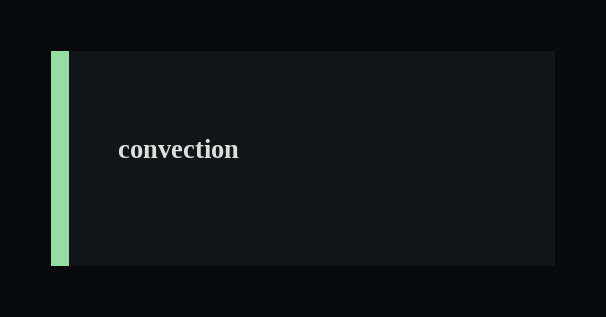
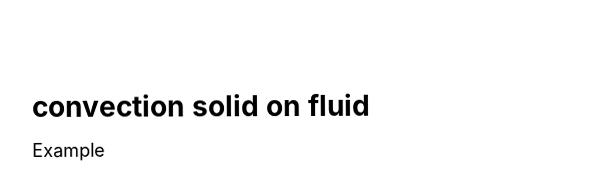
(239, 148) none -> [190,92,371,117] [32,142,106,161] solid on fluid // Example

